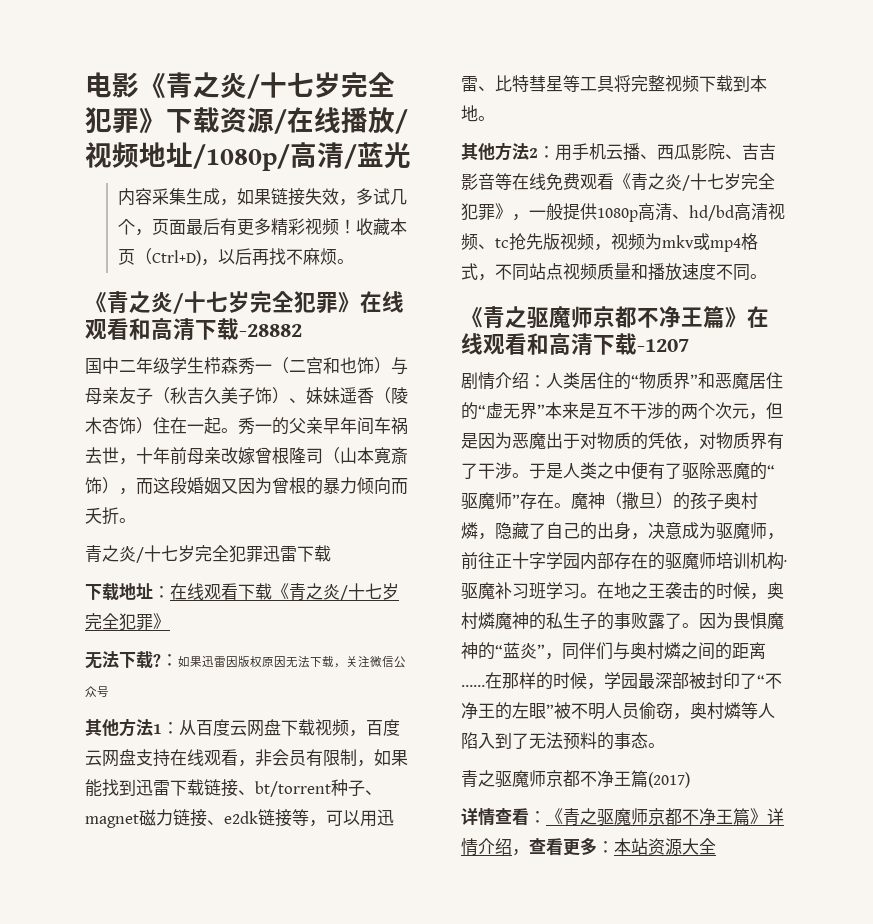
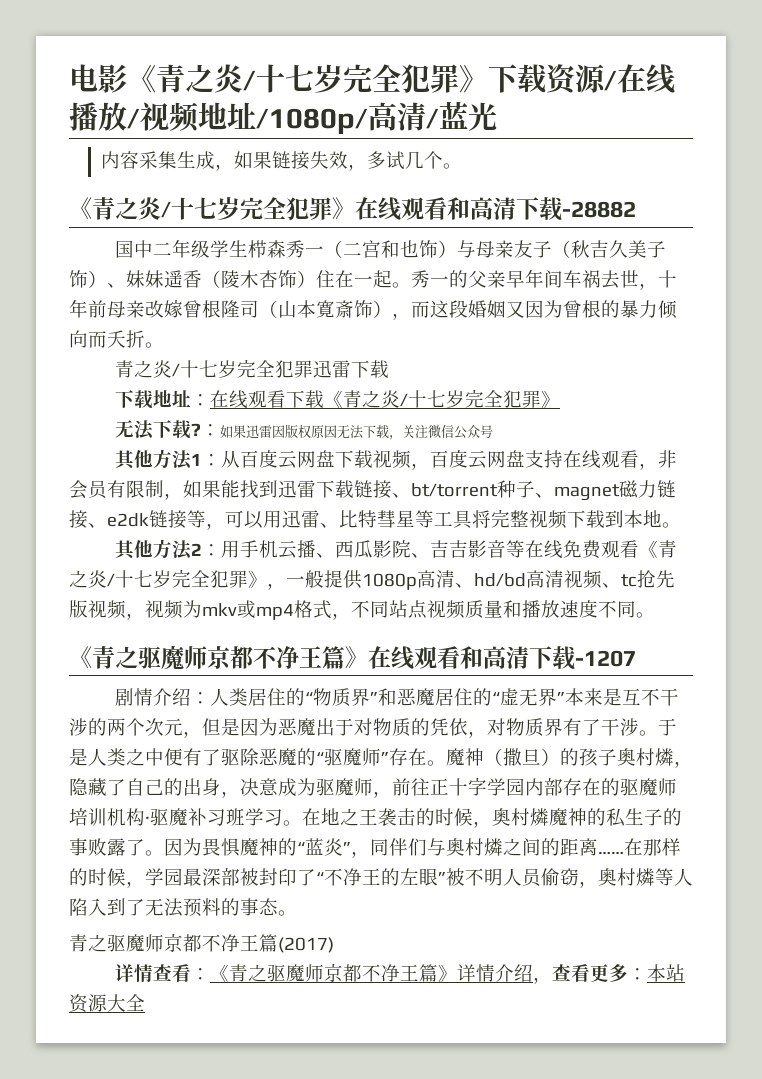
[134,218,407,236] [117,248,337,266] ，页面最后有更多精彩视频！收藏本页（Ctrl+D)，以后再找不麻烦 -> (444, 160) none

